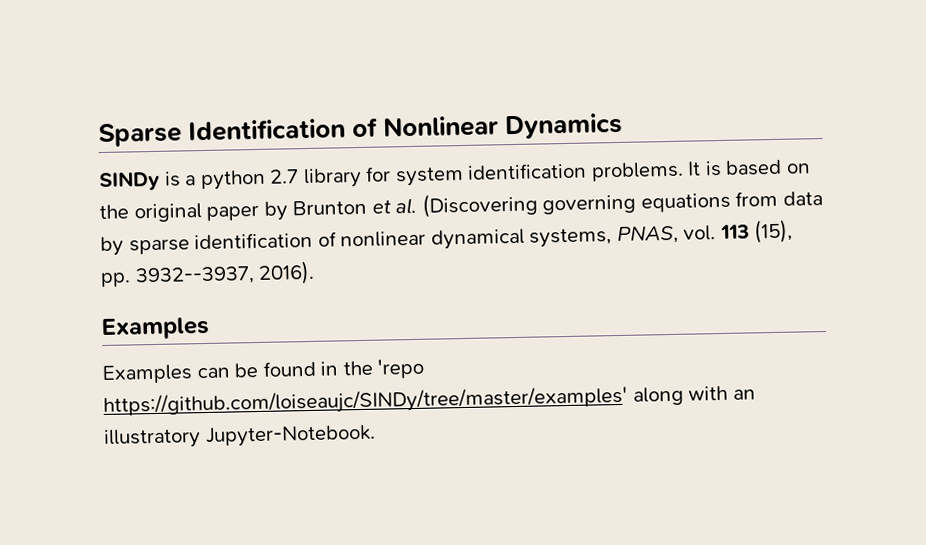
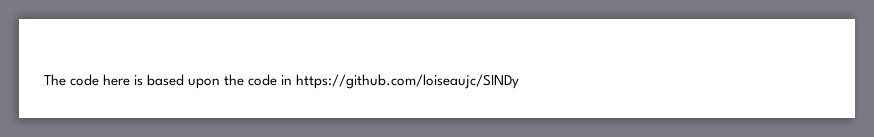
[98,112,624,148] [98,159,811,192] [99,190,823,223] [100,219,794,257] [100,260,316,288] [101,316,210,341] [102,358,426,384] [103,385,756,417] [103,424,376,449] Sparse Identification of Nonlinear Dynamics // SINDy is a python 2.7 library for system identification problems. It is based on the original paper by Brunton et al. (Discovering governing equations from data by sparse identification of nonlinear dynamical systems, PNAS, vol. 113 (15), pp. 3932--3937, 2016). // Examples // Examples can be found in the 'repo https://github.com/loiseaujc/SINDy/tree/master/examples' along with an illustratory Jupyter-Notebook. -> [44,74,520,89] The code here is based upon the code in https://github.com/loiseaujc/SINDy

